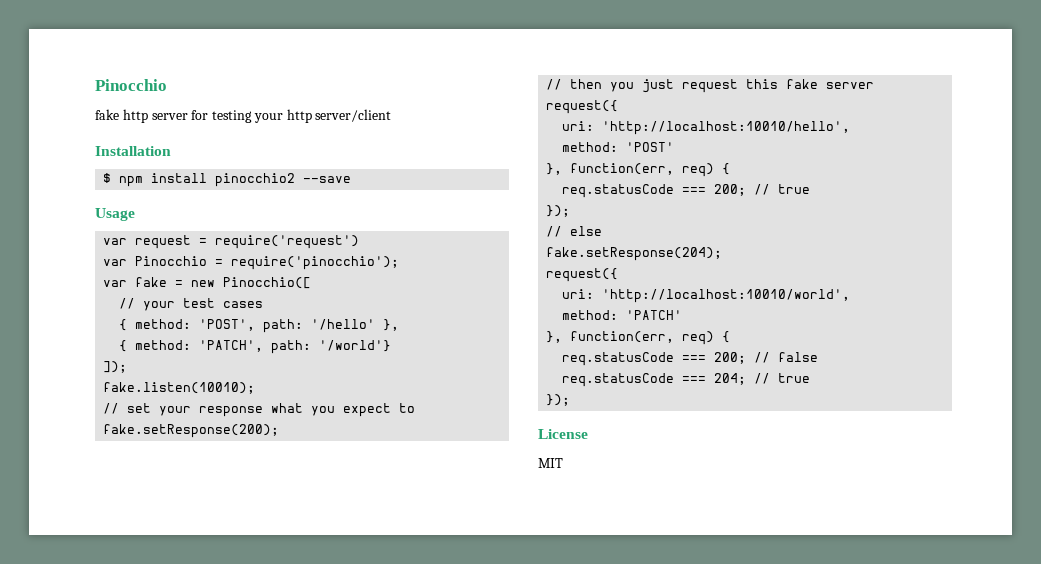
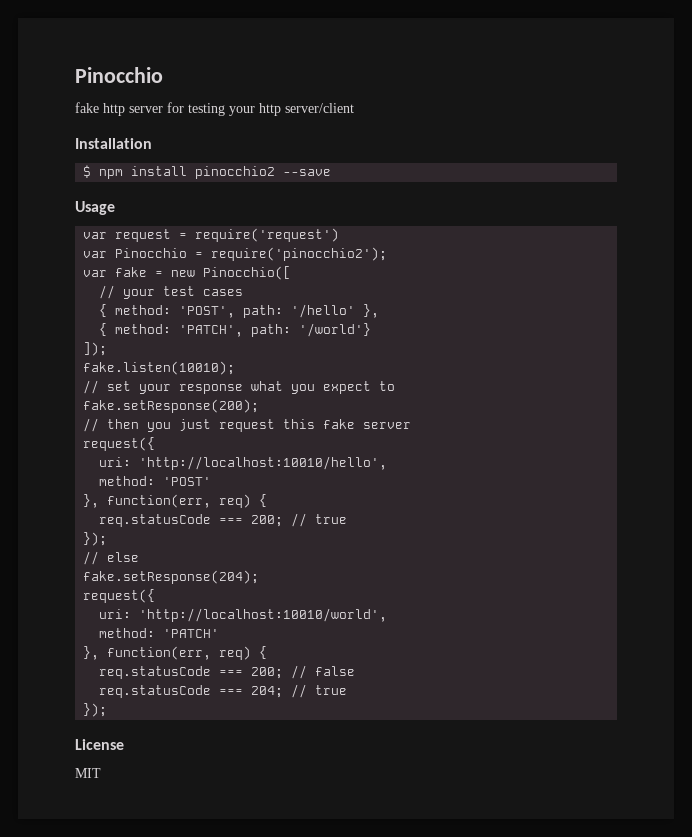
[231,256,400,270] require('pinocchio'); -> [211,247,388,261] require('pinocchio2');

